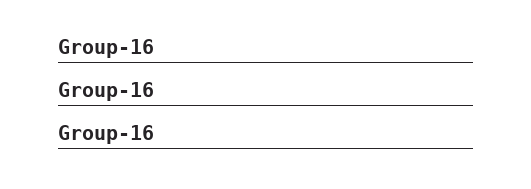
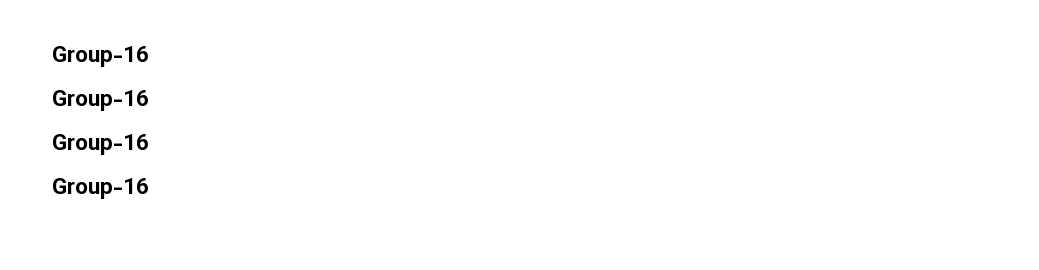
[58,39,154,58] [58,82,154,101] [58,125,154,144] Group-16 // Group-16 // Group-16 -> [52,46,149,67] [52,90,149,111] [52,134,149,155] [52,178,149,199] Group-16 // Group-16 // Group-16 // Group-16

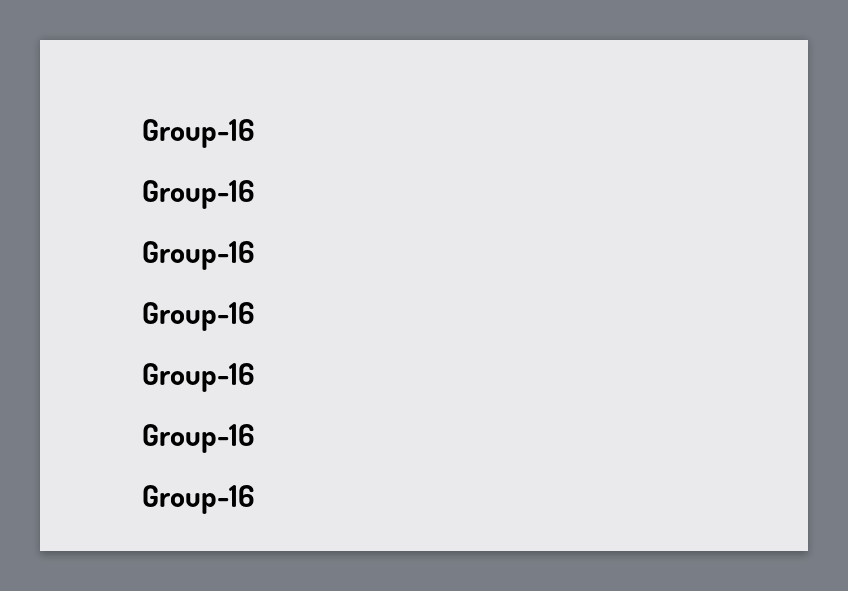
[52,46,149,67] [52,90,149,111] [52,134,149,155] [52,178,149,199] Group-16 // Group-16 // Group-16 // Group-16 -> [142,119,254,148] [142,180,254,209] [142,241,254,270] [142,302,254,331] [142,363,254,392] [142,424,254,453] [142,485,254,514] Group-16 // Group-16 // Group-16 // Group-16 // Group-16 // Group-16 // Group-16

